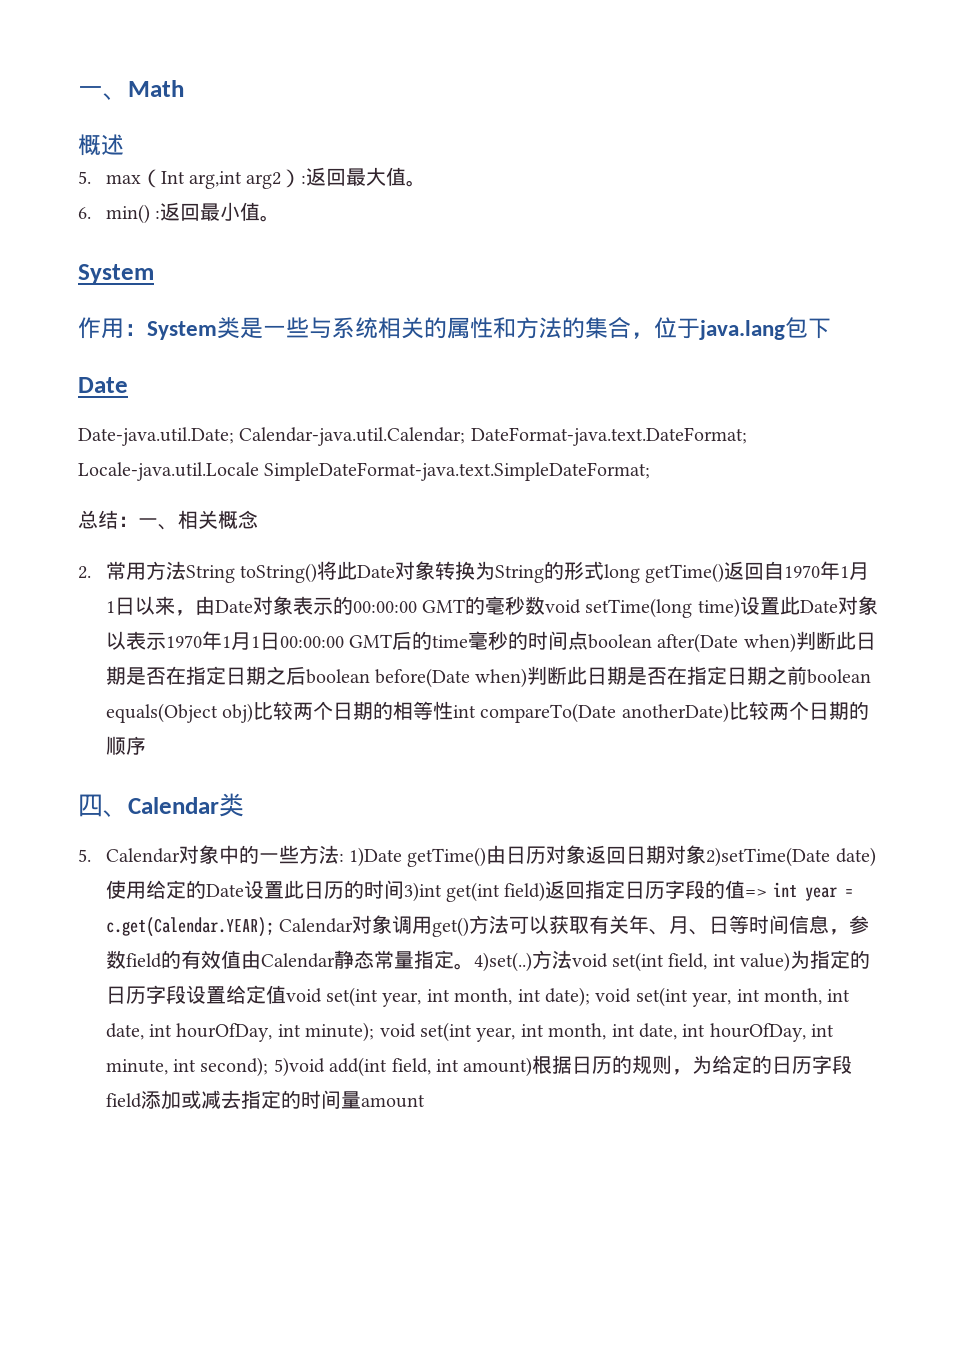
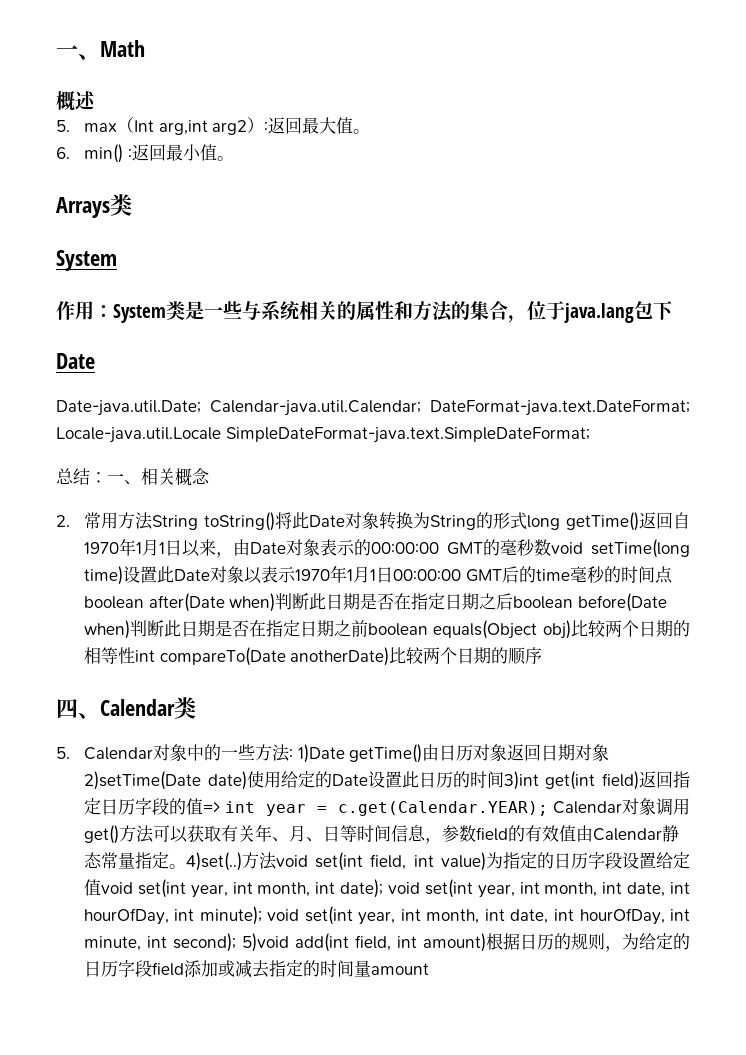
(281, 218) none -> [56,194,132,218] // Arrays类

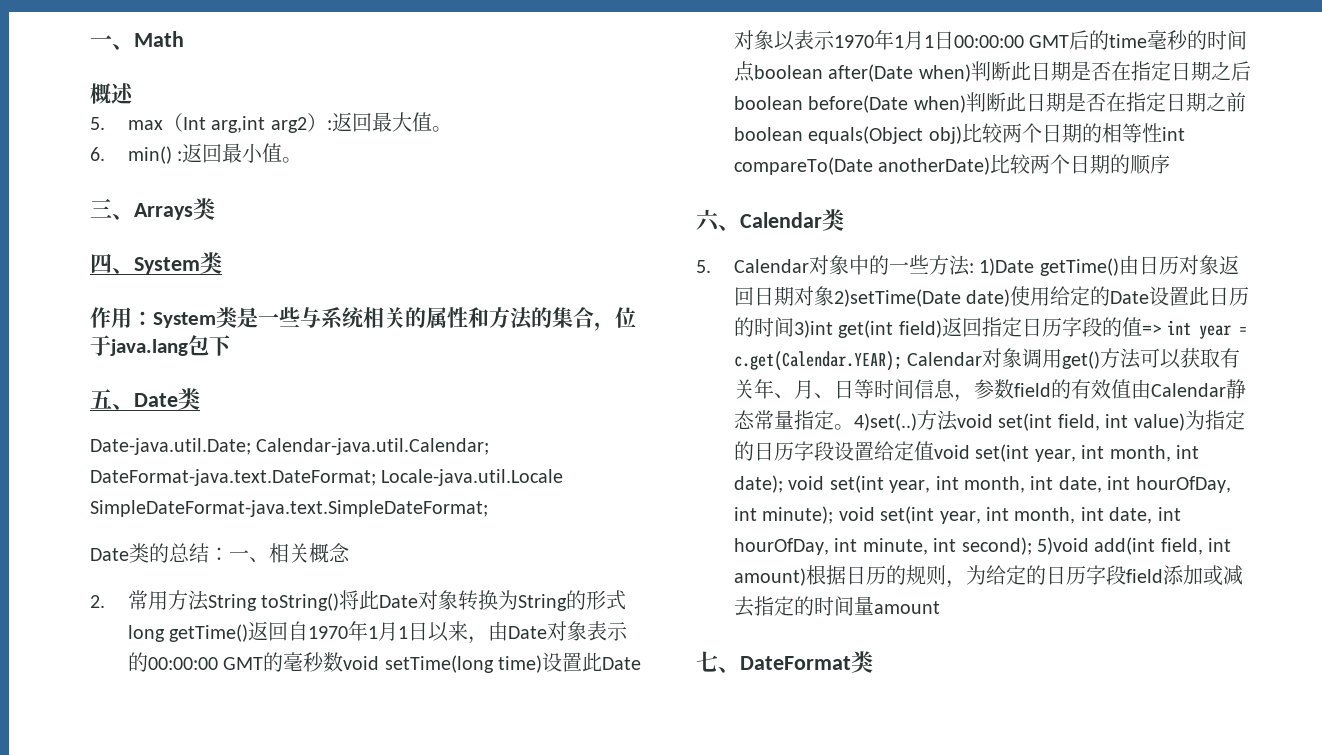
(234, 158) none -> [90,198,134,220] 三、
[56,250,117,271] System -> [90,252,222,274] 四、System类
[56,353,95,369] Date -> [90,388,200,410] 五、Date类
(590, 435) none -> [90,543,169,563] Date类的
[56,698,78,718] 四 -> [696,209,720,232] 六
(429, 969) none -> [696,651,873,673] // 七、DateFormat类

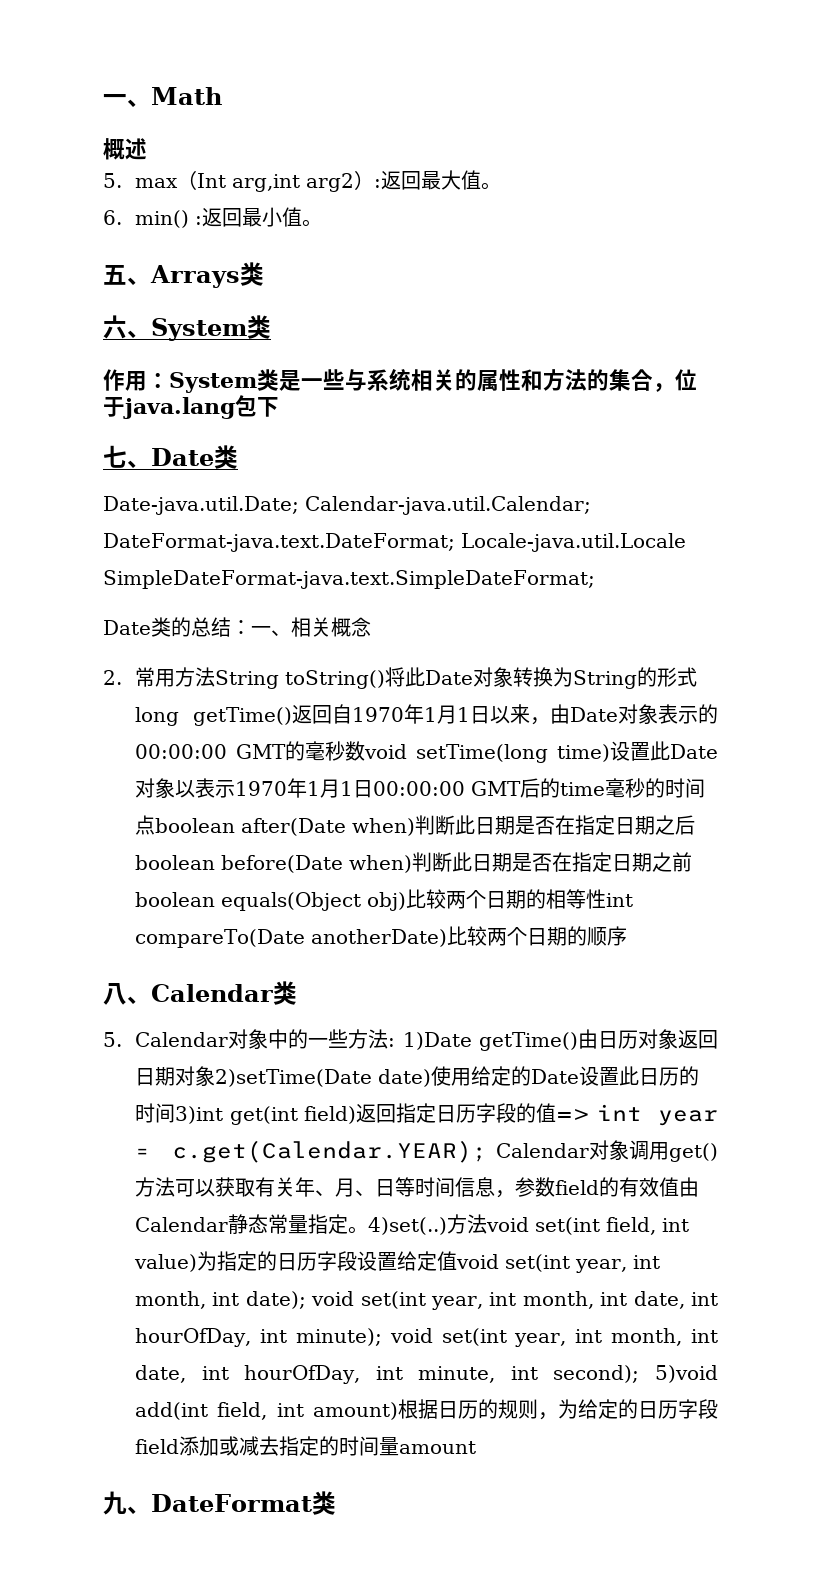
[90,198,112,218] 三 -> [103,265,127,285] 五
[90,253,112,273] 四 -> [103,315,127,339] 六
[90,389,112,409] 五 -> [103,445,127,468] 七
[696,209,720,232] 六 -> [103,983,127,1005] 八
[696,651,718,672] 七 -> [103,1491,127,1515] 九

